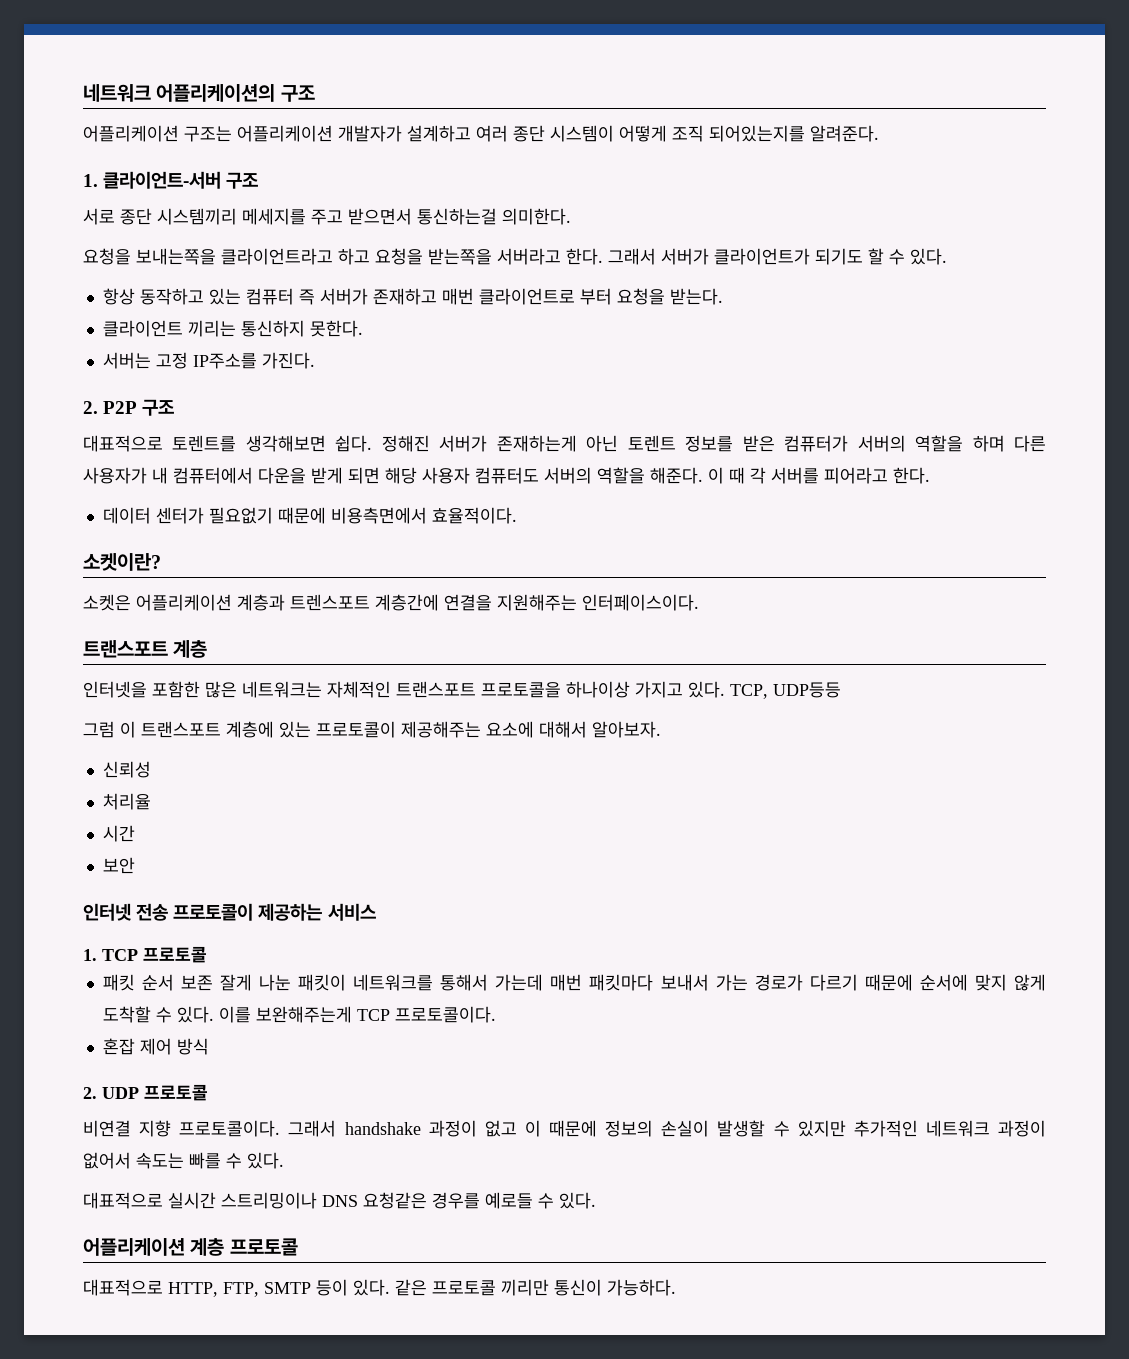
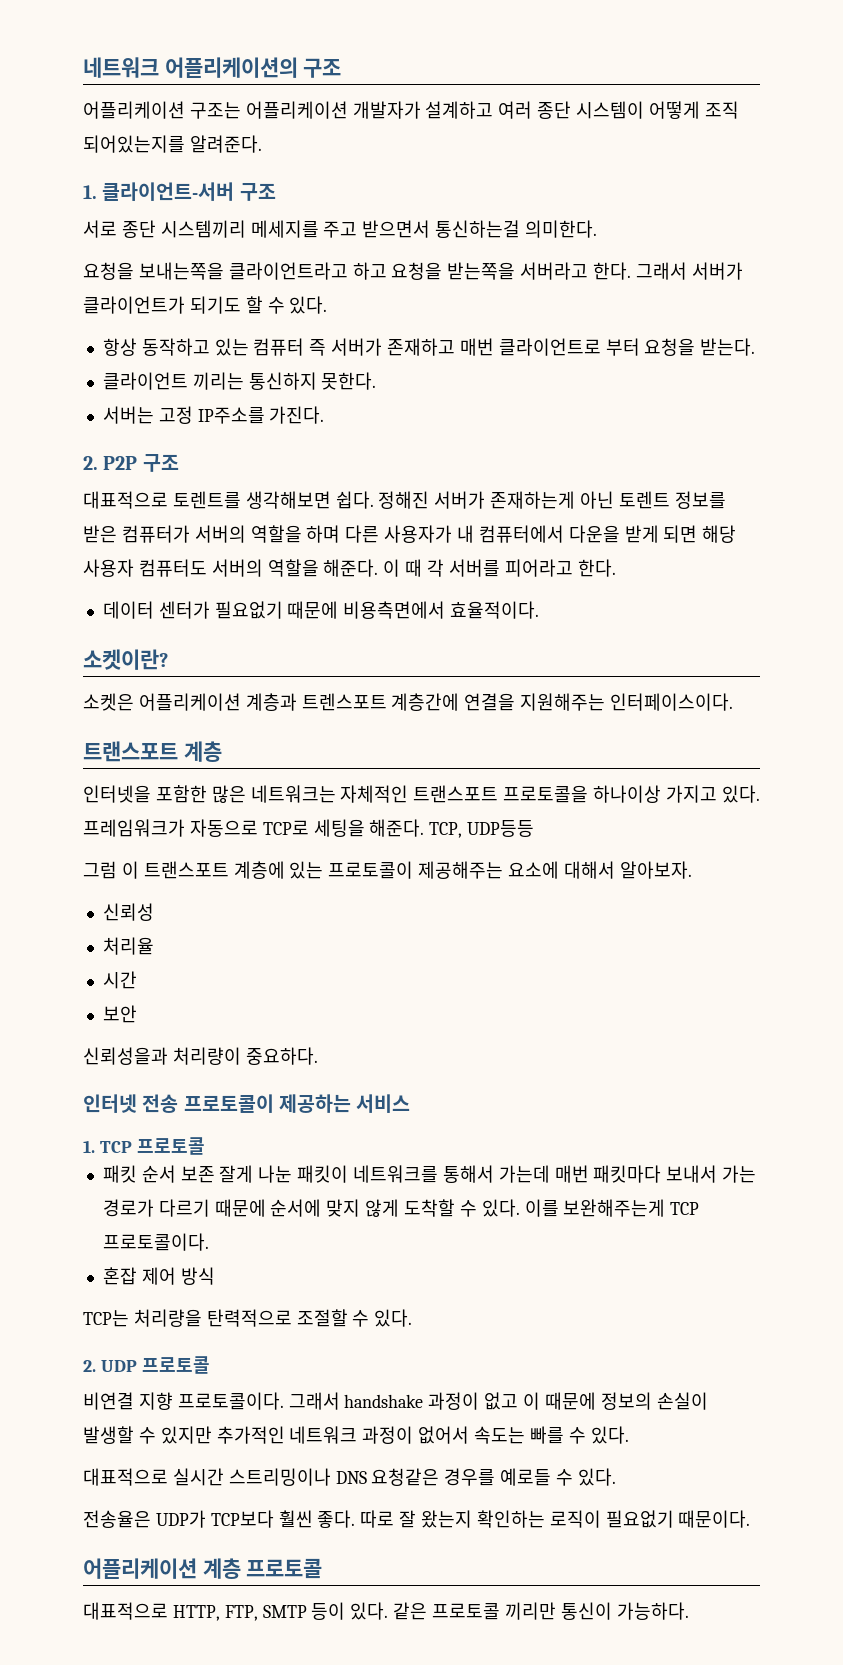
(725, 689) none -> [83,819,425,837] 프레임워크가 자동으로 TCP로 세팅을 해준다.
(135, 865) none -> [83,1047,318,1065] // 신뢰성을과 처리량이 중요하다.
(209, 1046) none -> [83,1309,413,1327] // TCP는 처리량을 탄력적으로 조절할 수 있다.
(596, 1200) none -> [83,1510,751,1528] // 전송율은 UDP가 TCP보다 훨씬 좋다. 따로 잘 왔는지 확인하는 로직이 필요없기 때문이다.

